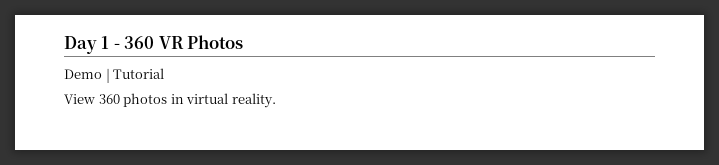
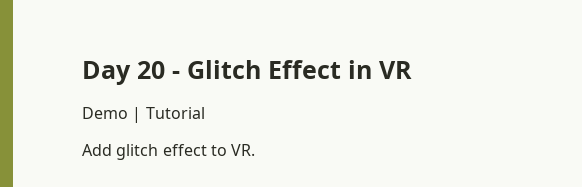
[101,36,155,49] 1 - 360 -> [137,60,372,79] 20 - Glitch Effect in
[187,35,244,49] Photos -> (412, 70) none
[64,93,276,108] View 360 photos in virtual reality. -> [82,144,256,160] Add glitch effect to VR.

